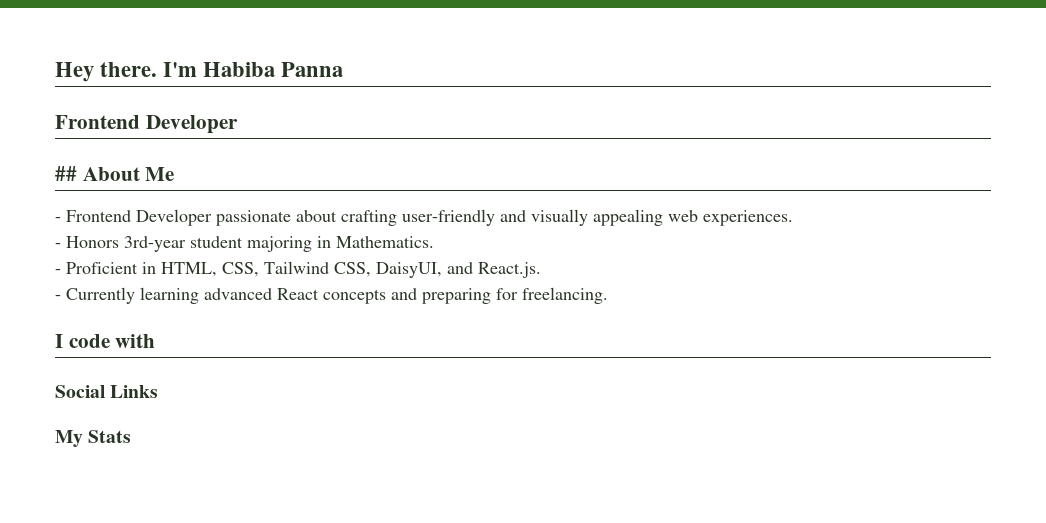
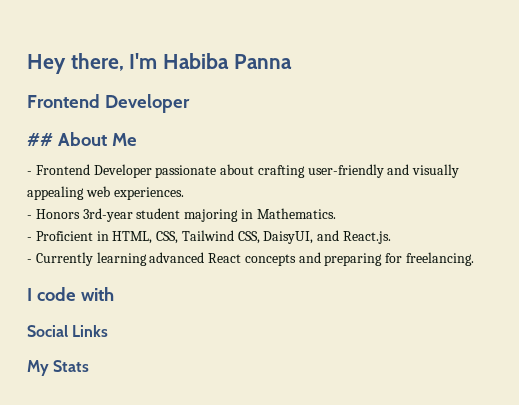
[100,62,158,77] there. -> [70,53,124,71] there,

